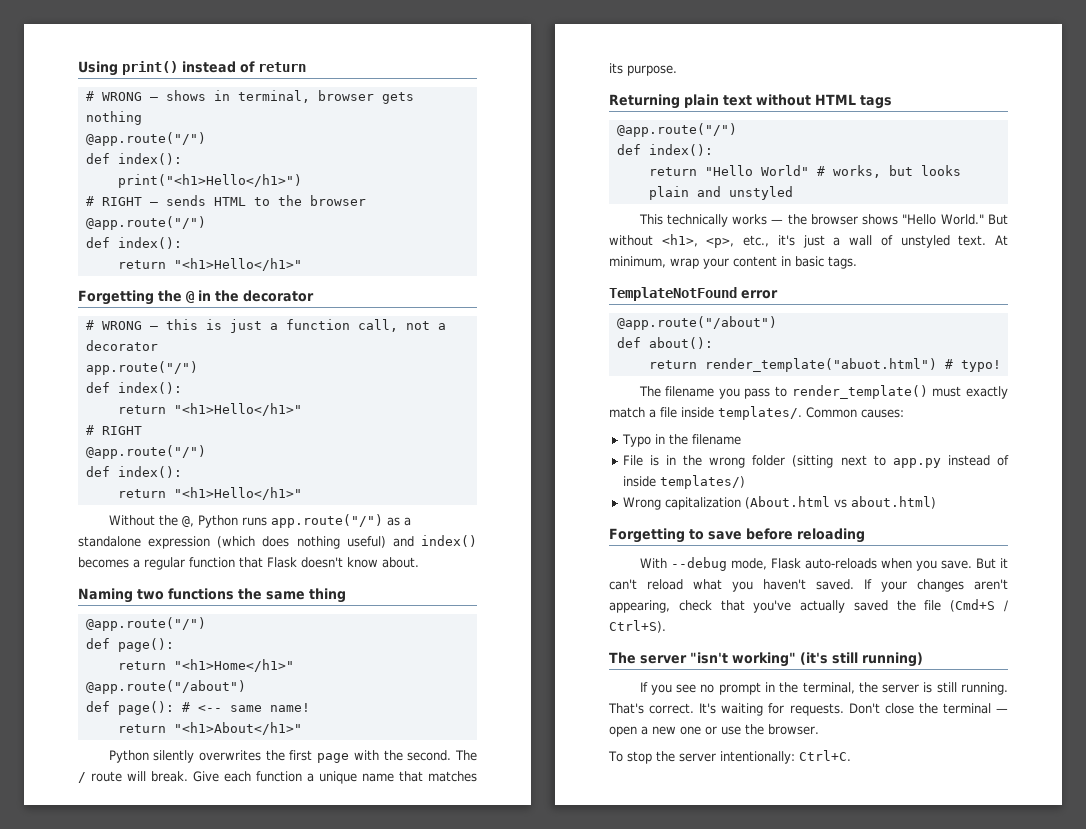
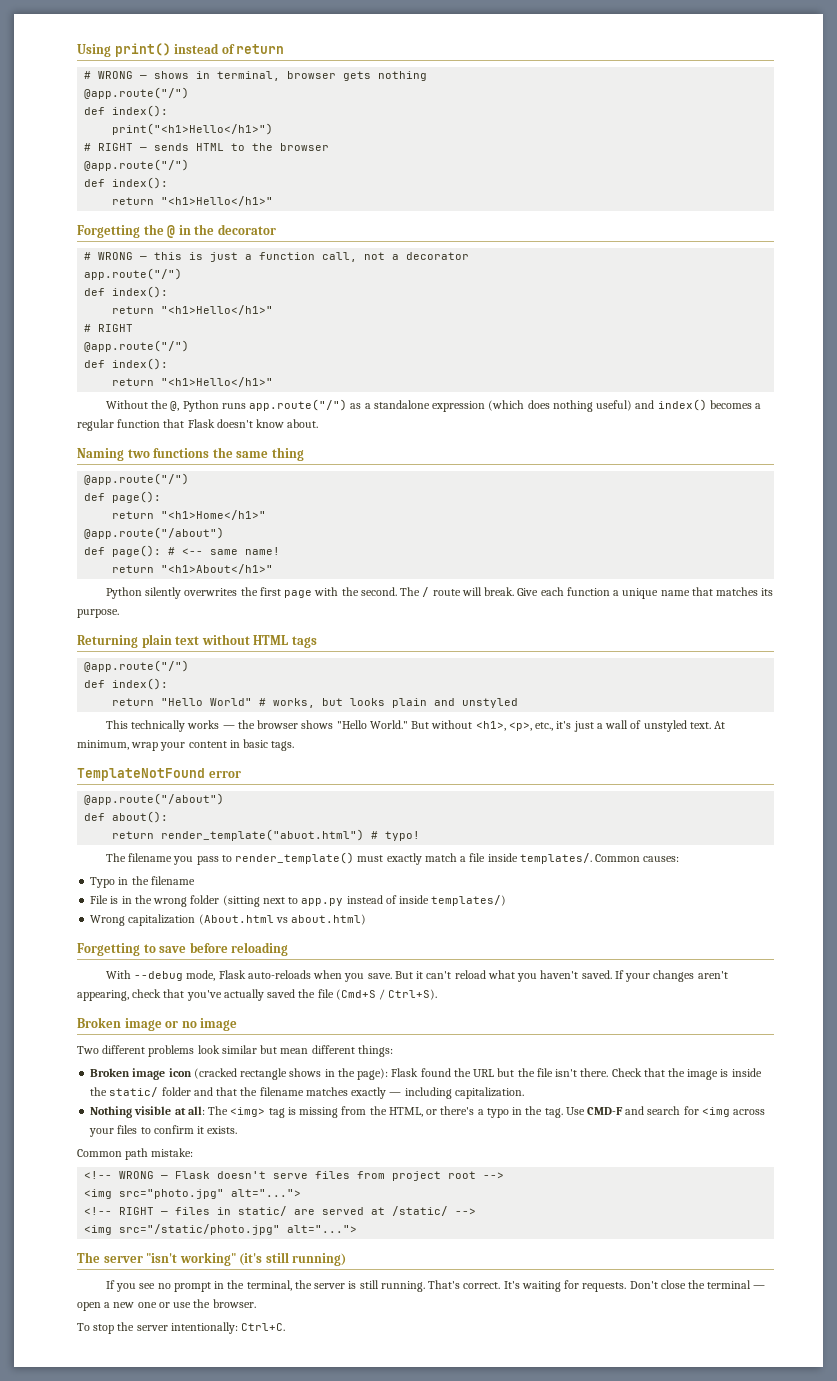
(666, 626) none -> [77,1017,238,1031] [77,1045,393,1057] [90,1068,762,1080] [90,1087,524,1099] [90,1106,766,1118] [89,1125,238,1137] [77,1148,194,1160] [84,1171,505,1181] [84,1189,302,1199] [84,1206,477,1216] [84,1224,358,1235] // Broken image or no image // Two different problems look similar but mean different things: // Broken image icon (cracked rectangle shows in the page): Flask found the URL but the file isn't there. Check that the image is inside the static/ folder and that the filename matches exactly — including capitalization. // Nothing visible at all: The <img> tag is missing from the HTML, or there's a typo in the tag. Use CMD-F and search for <img across your files to confirm it exists. // Common path mistake: // <!-- WRONG — Flask doesn't serve files from project root --> // <img src="photo.jpg" alt="..."> // <!-- RIGHT — files in static/ are served at /static/ --> // <img src="/static/photo.jpg" alt="...">

